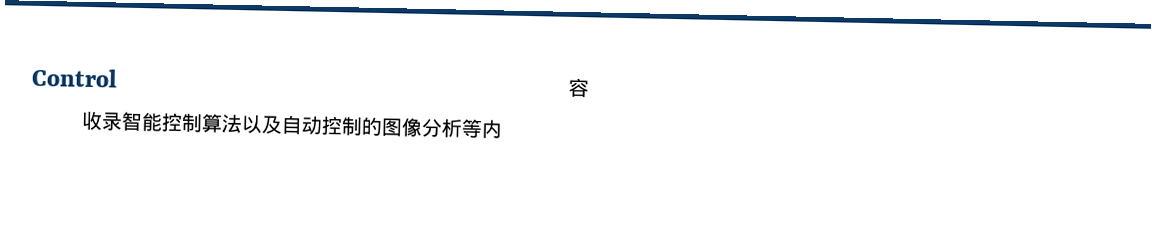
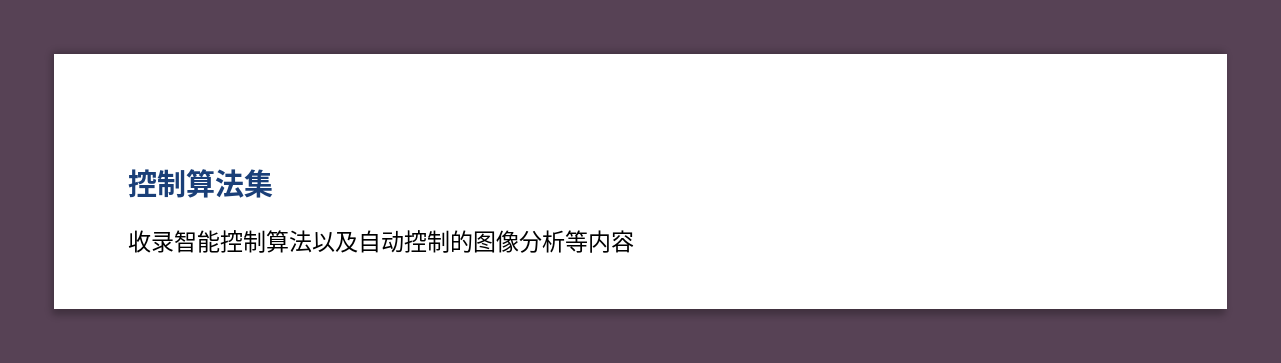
[31,67,117,88] Control -> [128,169,273,198] 控制算法集

